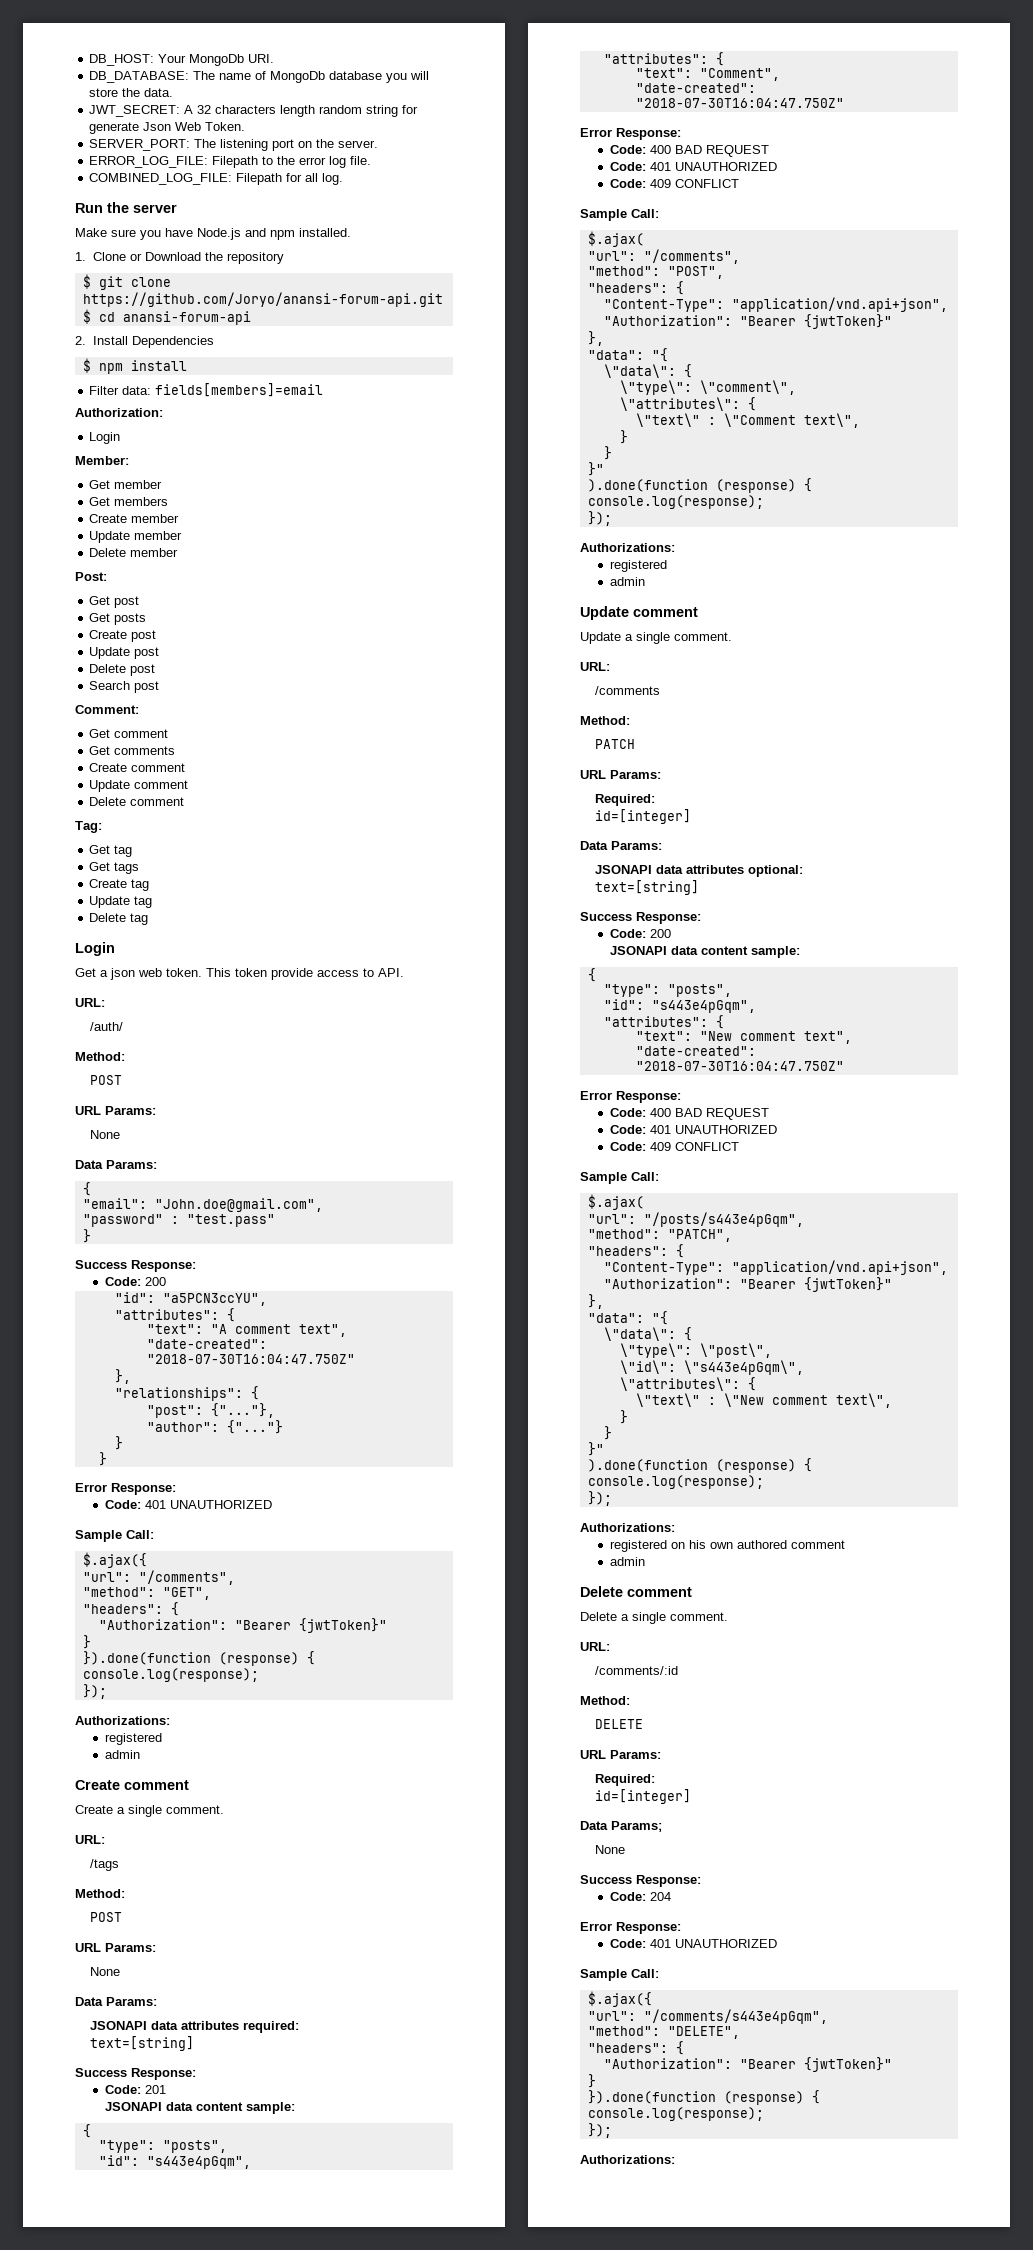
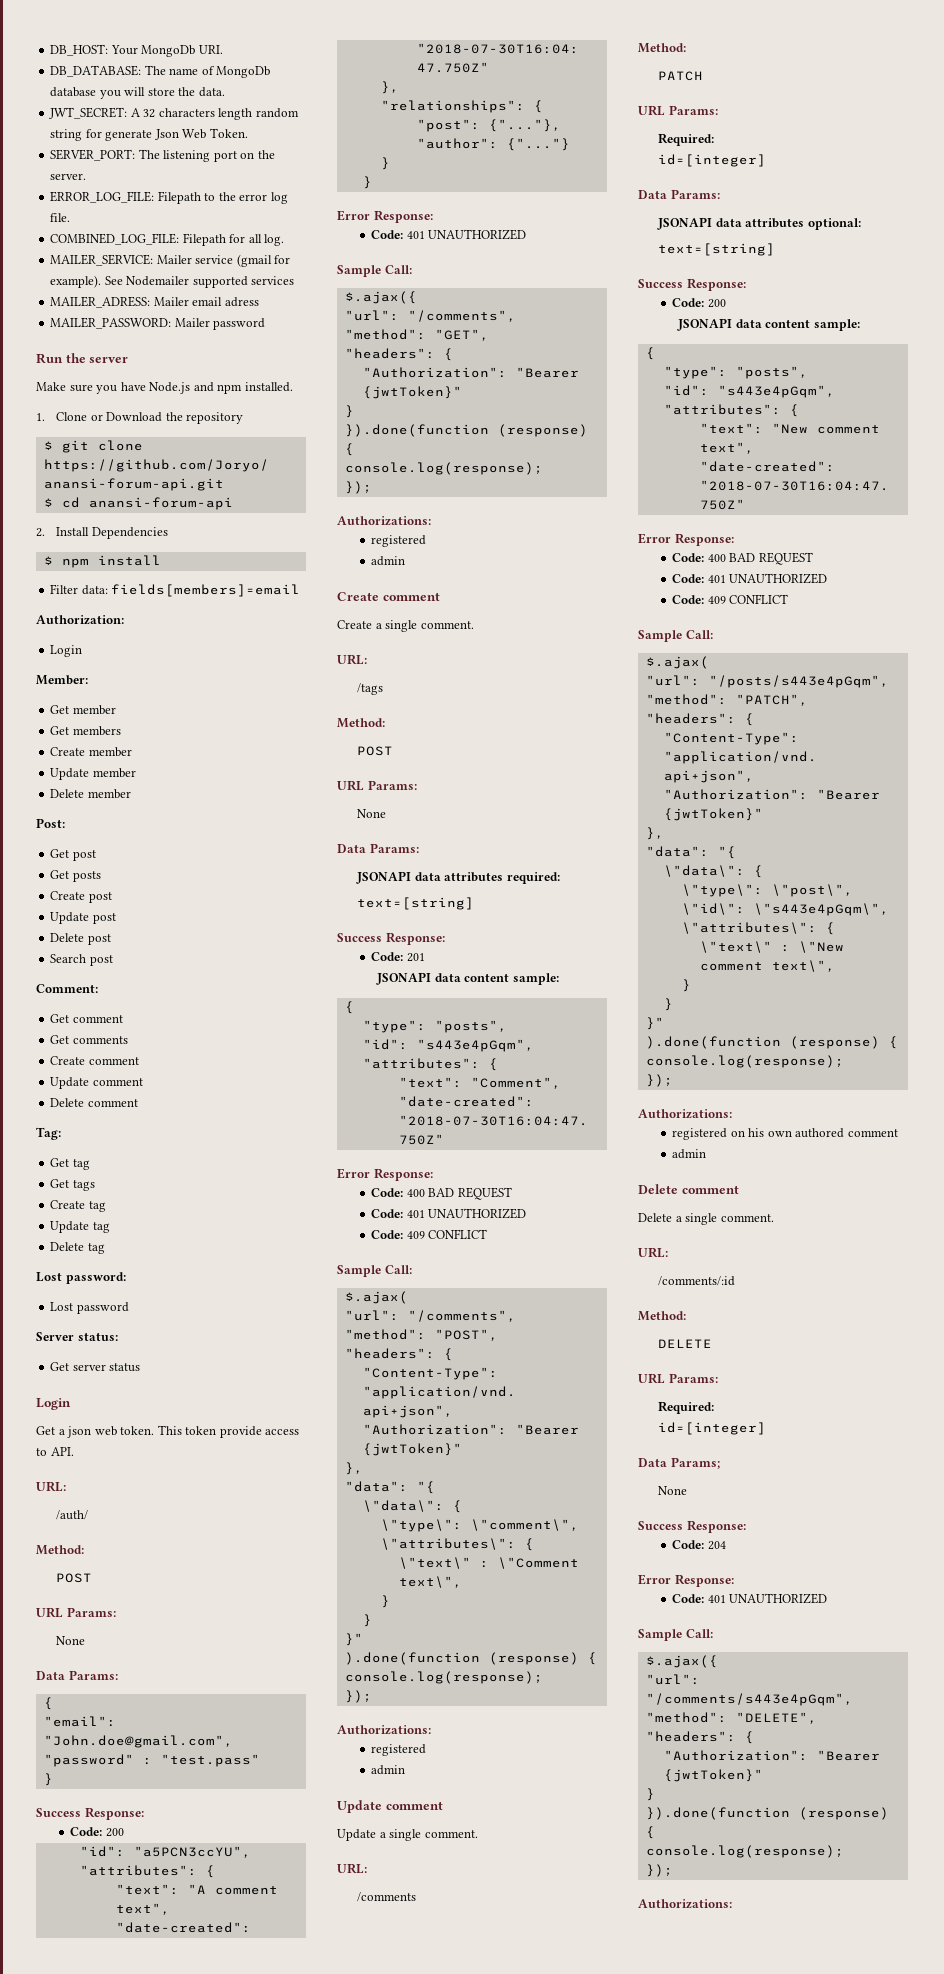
(344, 179) none -> [50,254,291,267] [50,275,295,288] [50,296,259,308] [50,317,266,330] // MAILER_SERVICE: Mailer service (gmail for example). See Nodemailer supported services // MAILER_ADRESS: Mailer email adress // MAILER_PASSWORD: Mailer password
(149, 919) none -> [36,1272,126,1284] [50,1302,129,1314] [36,1332,118,1341] [50,1362,141,1372] // Lost password: // Lost password // Server status: // Get server status

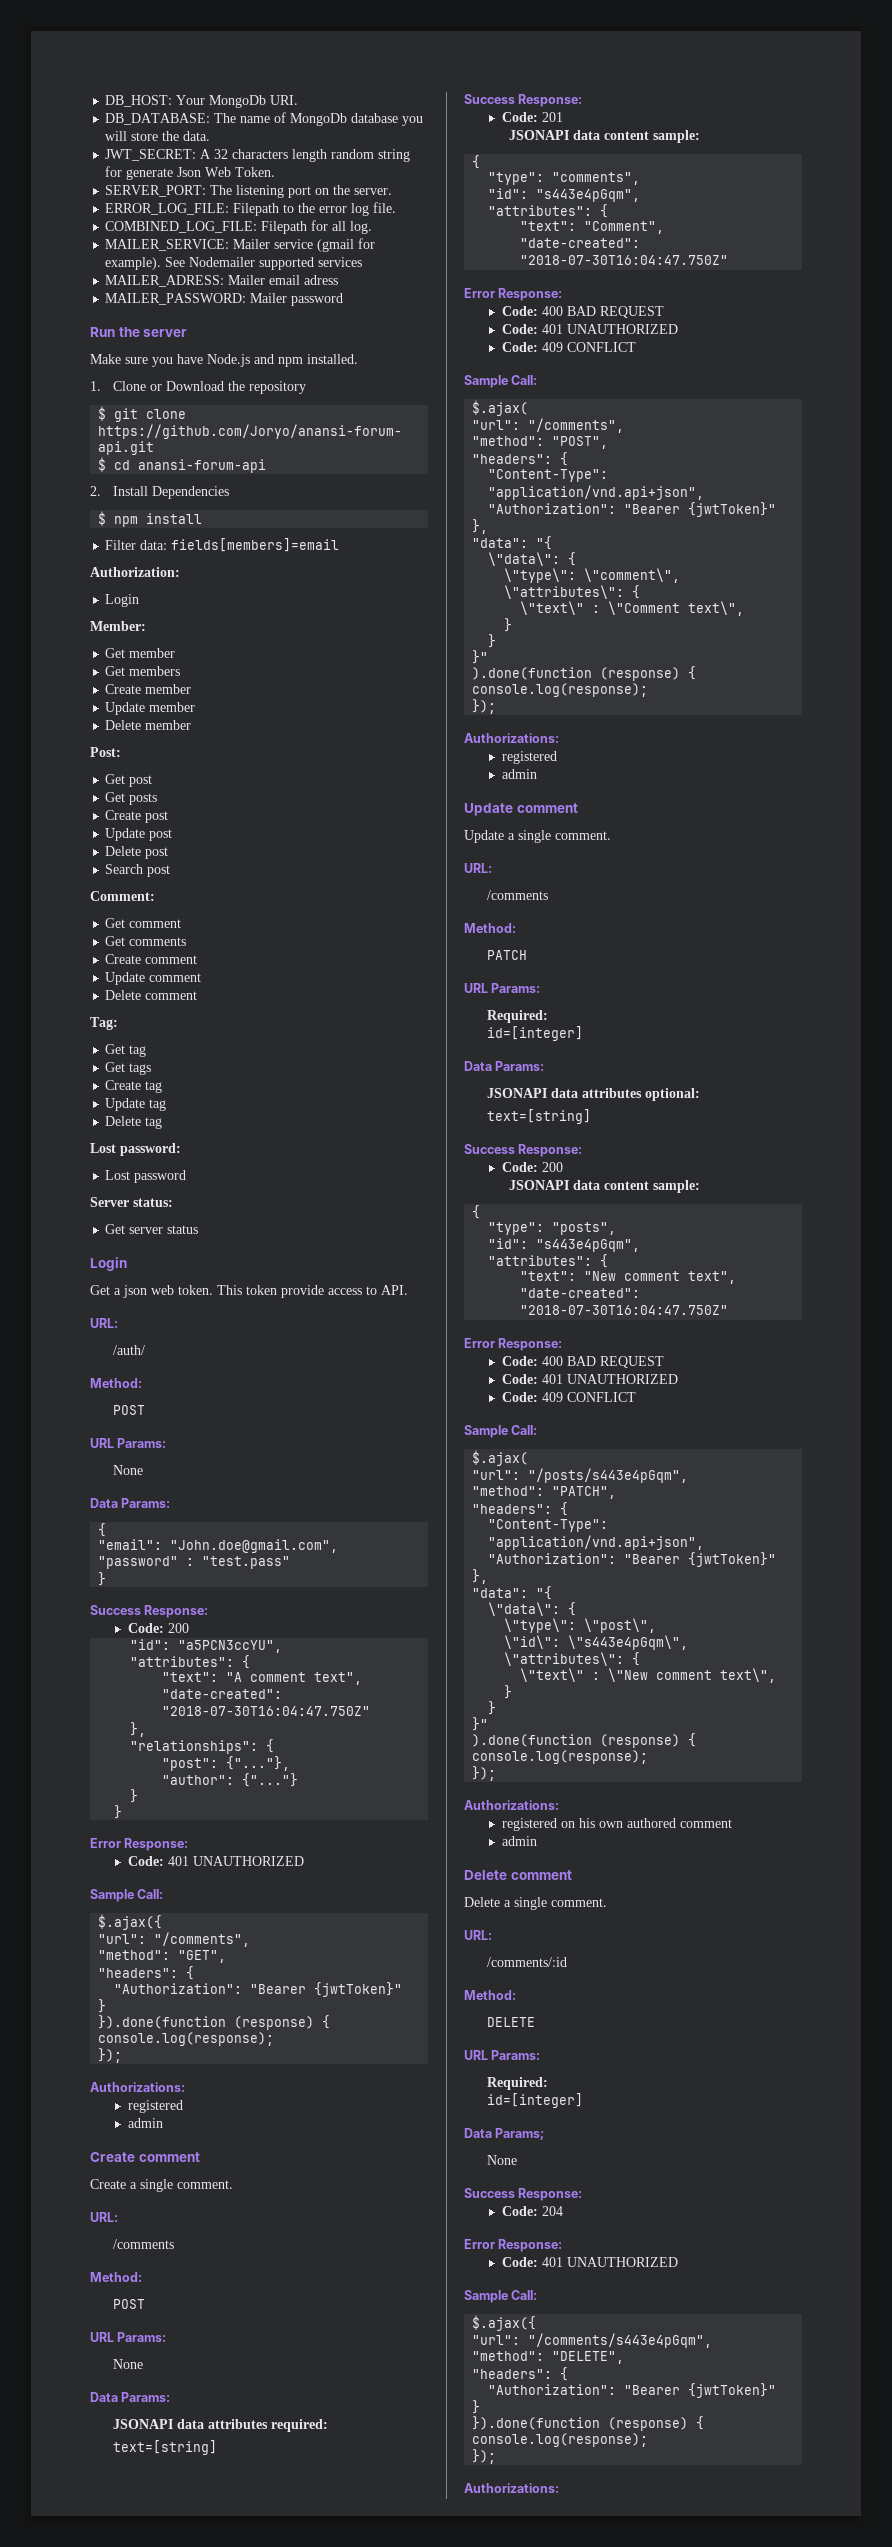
[357,683,384,695] /tags -> [112,2239,174,2249] /comments
[434,1020,507,1033] "posts", -> [552,172,641,185] "comments",

